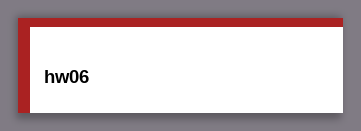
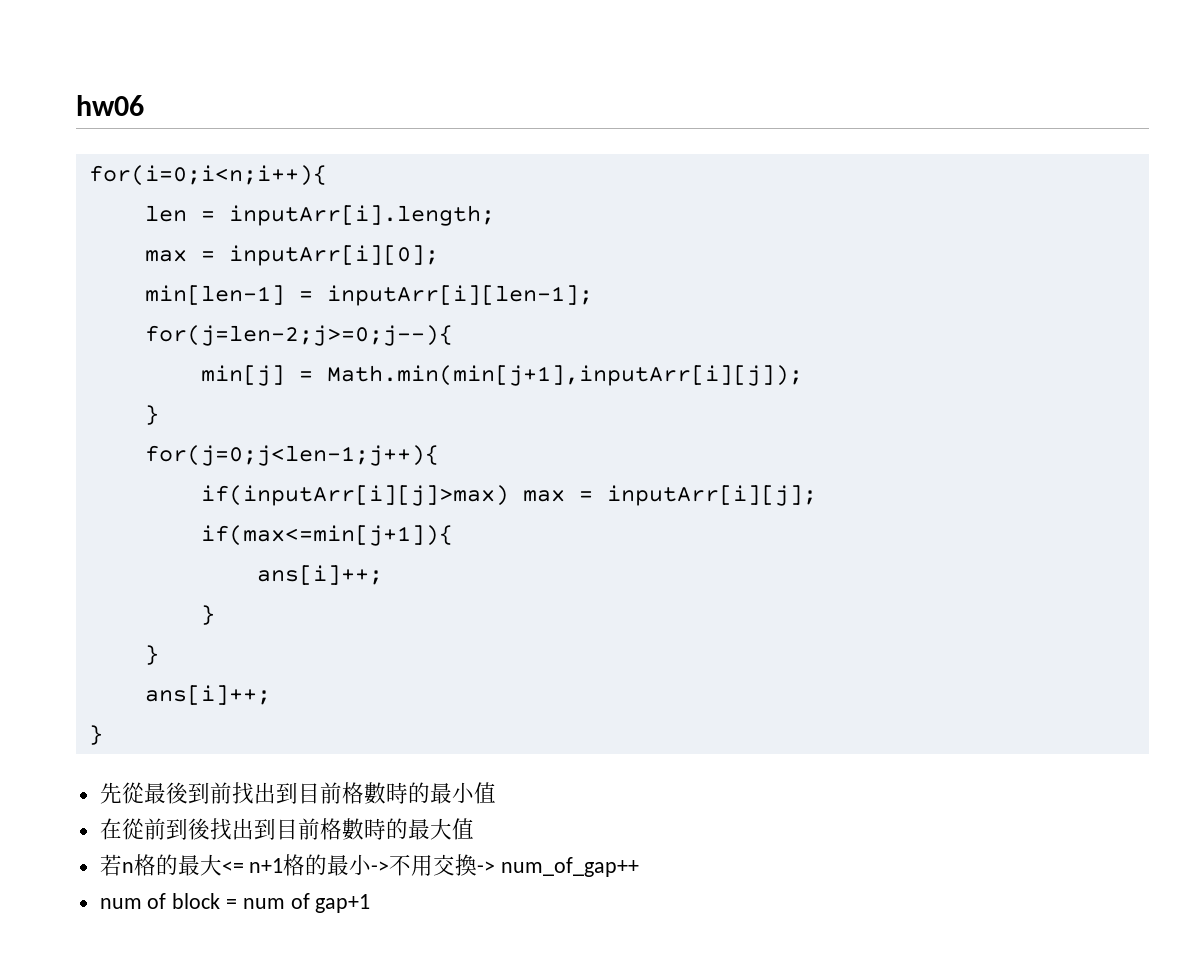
(89, 76) none -> [88,165,327,186] [144,205,495,226] [144,245,439,266] [144,285,593,306] [144,325,453,346] [200,365,803,386] [144,405,159,425] [144,445,439,466] [200,485,817,506] [200,525,453,546] [256,565,383,585] [200,605,215,625] [144,645,159,665] [144,685,271,705] [88,725,103,745] [99,782,496,804] [99,818,474,840] [99,854,640,877] [99,893,371,913] // for(i=0;i<n;i++){ // len = inputArr[i].length; // max = inputArr[i][0]; // min[len-1] = inputArr[i][len-1]; // for(j=len-2;j>=0;j--){ // min[j] = Math.min(min[j+1],inputArr[i][j]); // } // for(j=0;j<len-1;j++){ // if(inputArr[i][j]>max) max = inputArr[i][j]; // if(max<=min[j+1]){ // ans[i]++; // } // } // ans[i]++; // } // 先從最後到前找出到目前格數時的最小值 // 在從前到後找出到目前格數時的最大值 // 若n格的最大<= n+1格的最小->不用交換-> num_of_gap++ // num of block = num of gap+1

